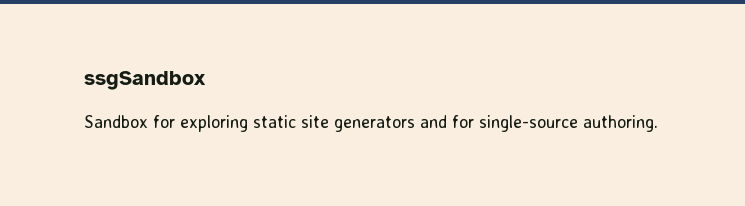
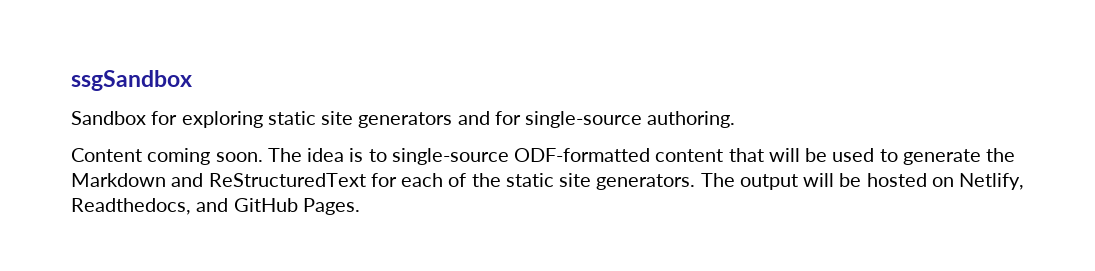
(658, 123) none -> [71,148,1016,165] [71,173,1025,190] [71,198,360,215] // Content coming soon. The idea is to single-source ODF-formatted content that will be used to generate the Markdown and ReStructuredText for each of the static site generators. The output will be hosted on Netlify, Readthedocs, and GitHub Pages.

